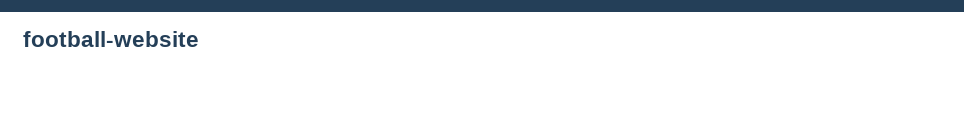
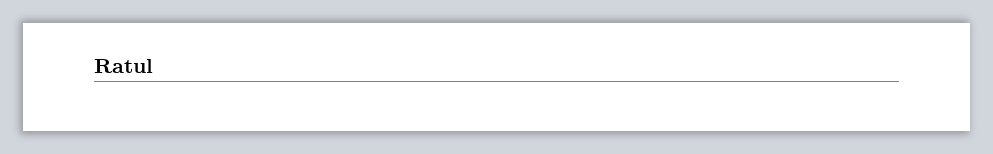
[23,31,199,47] football-website -> [94,59,153,73] Ratul

